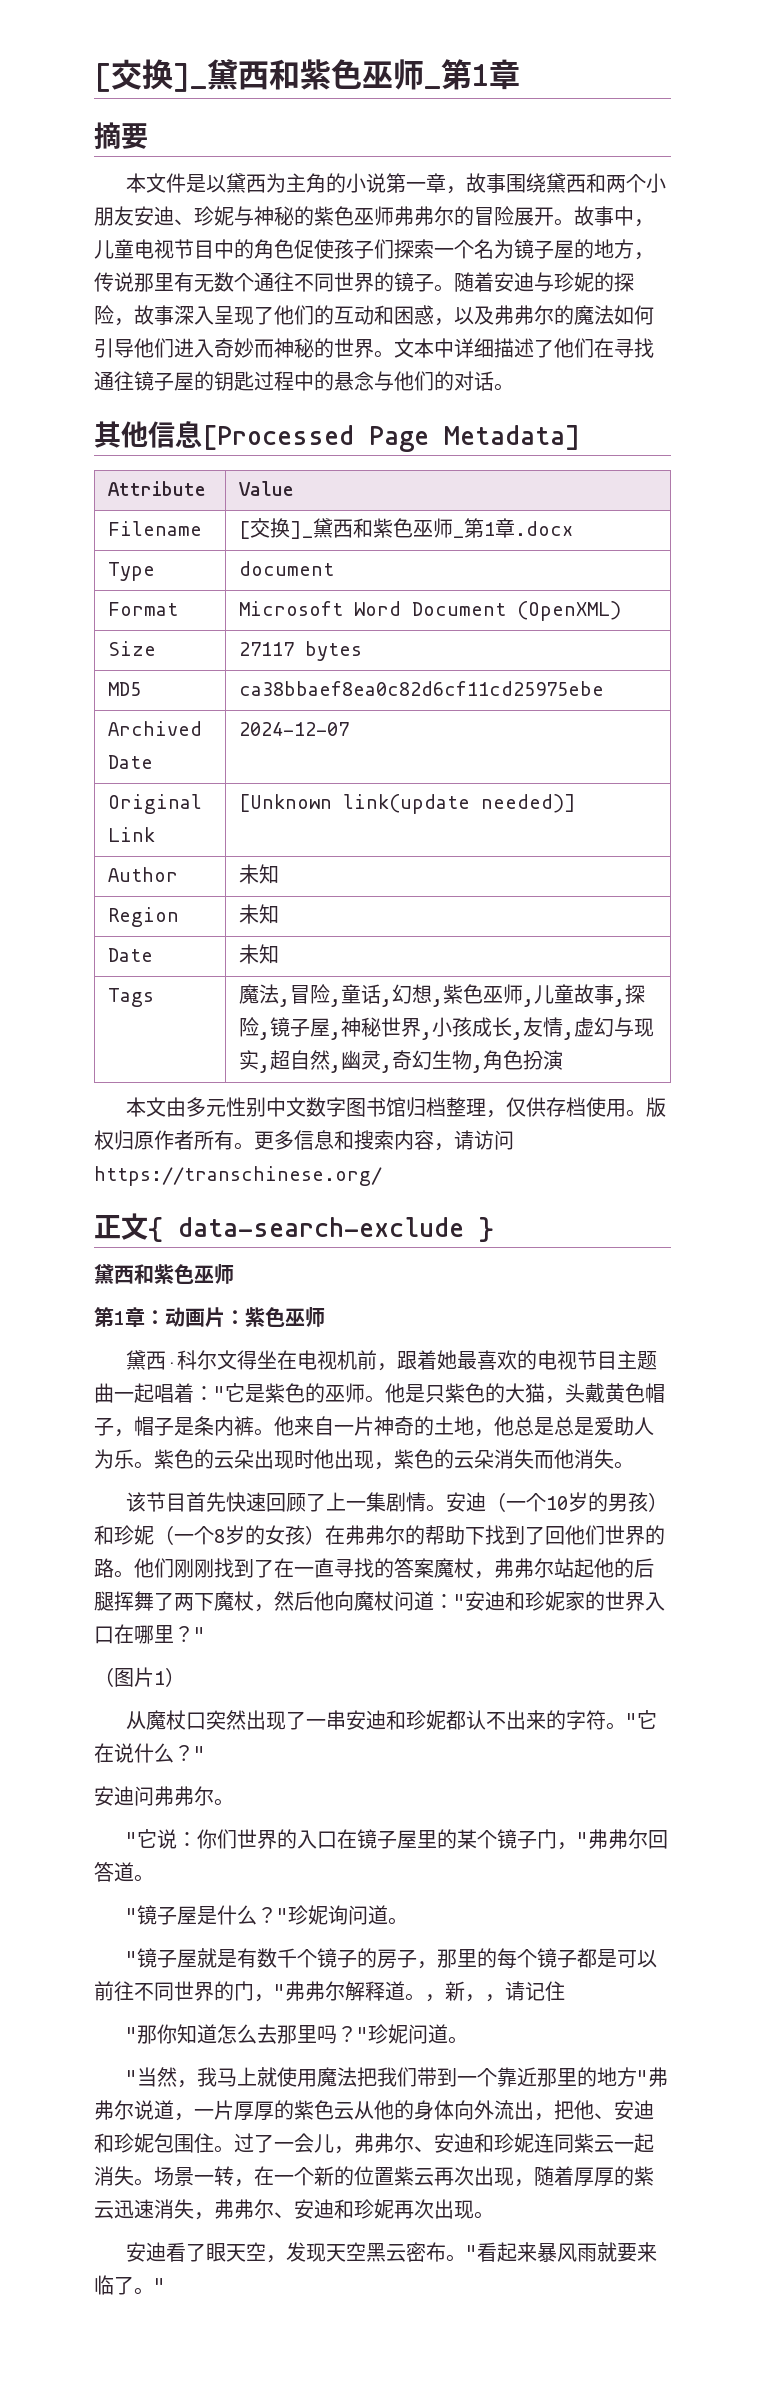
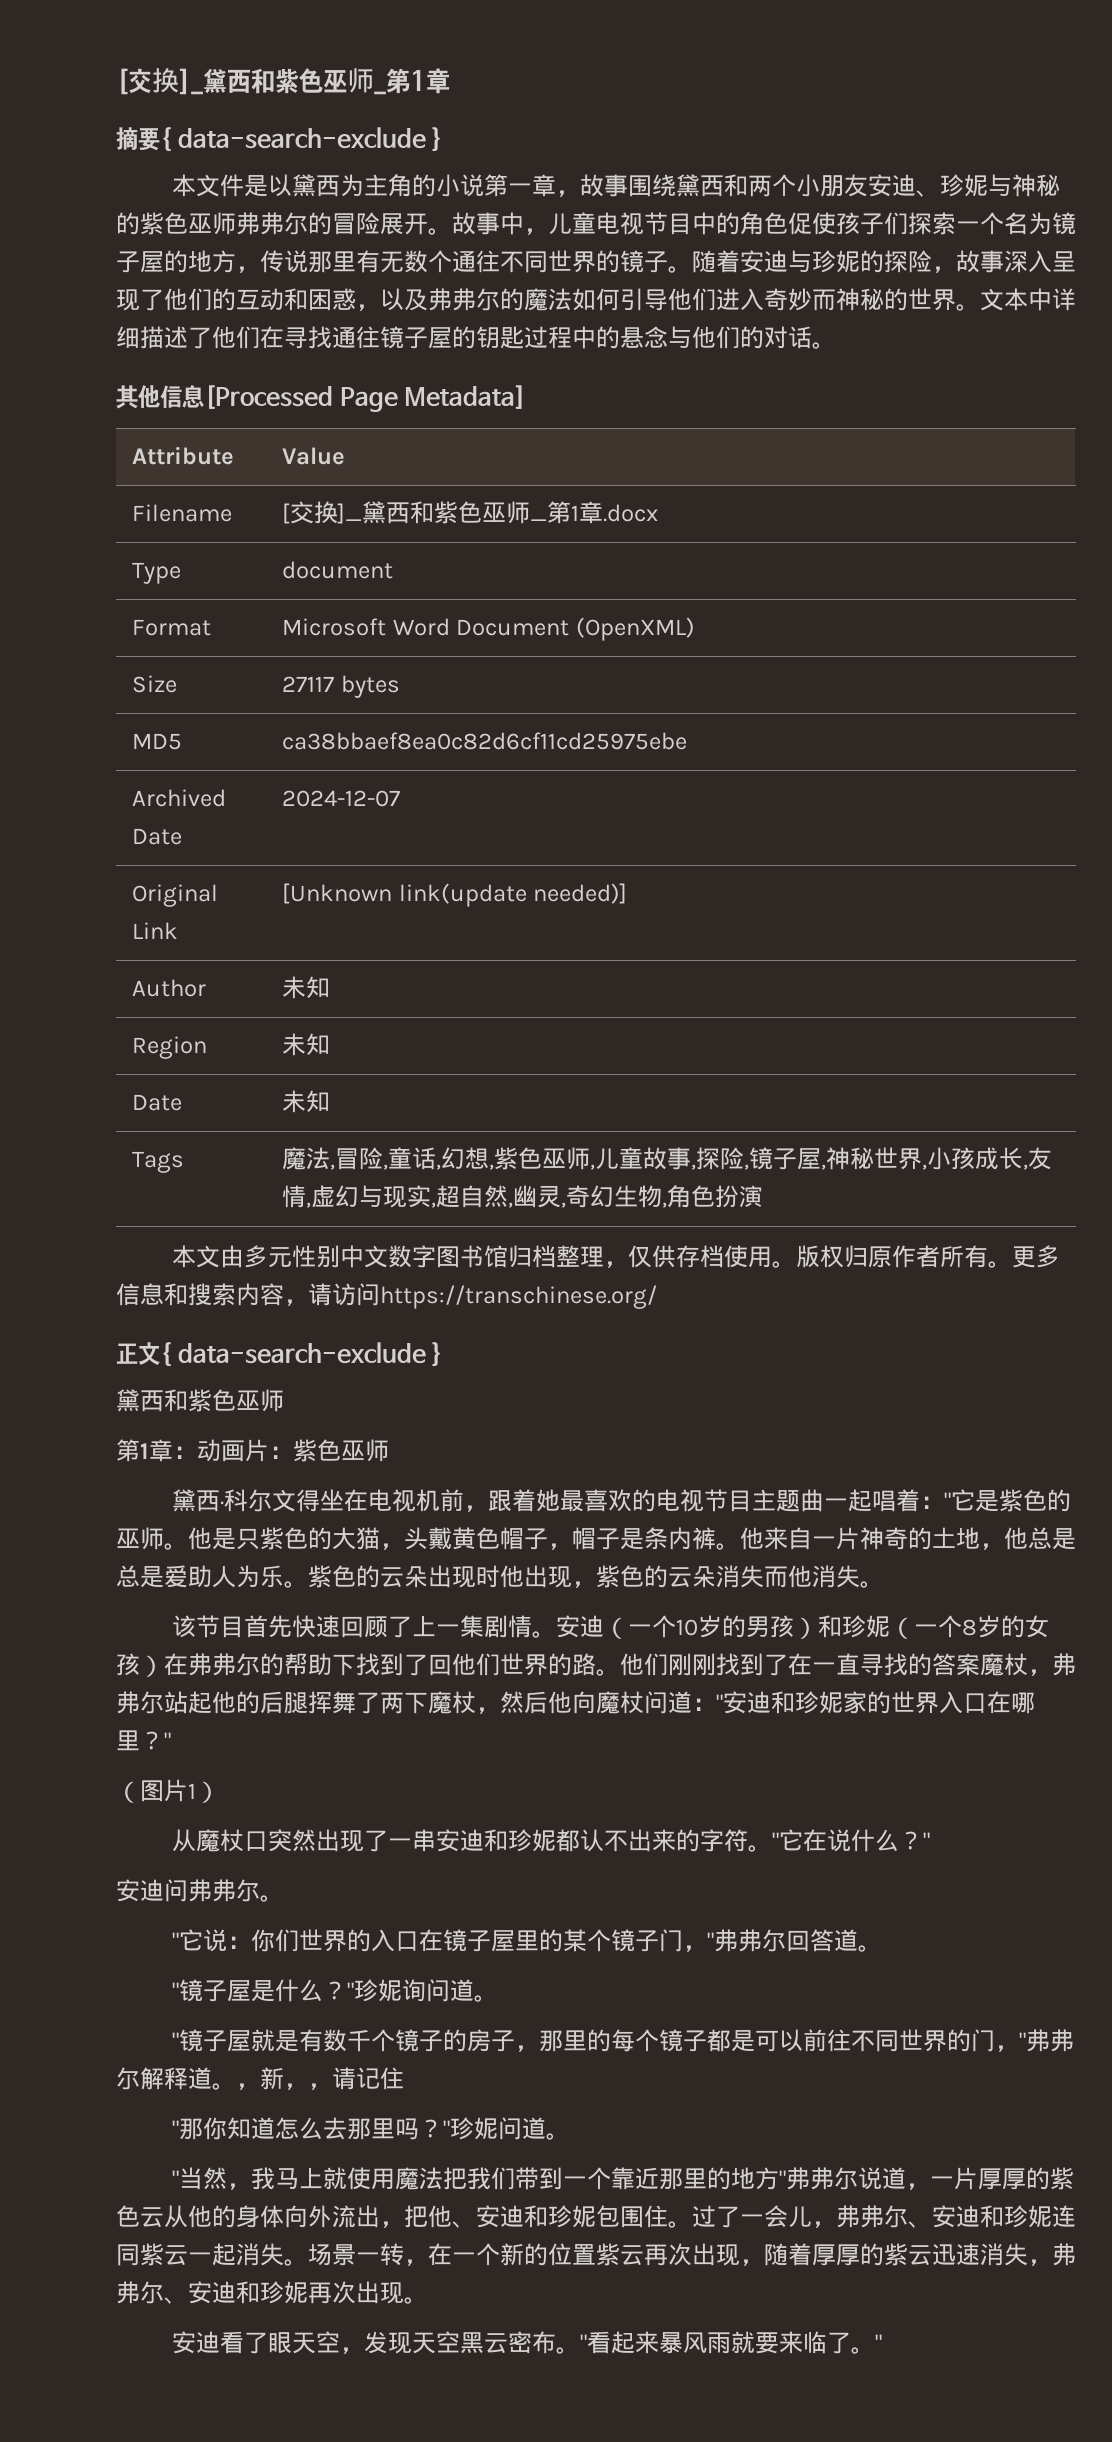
(148, 136) none -> [160,127,444,152] { data-search-exclude }

